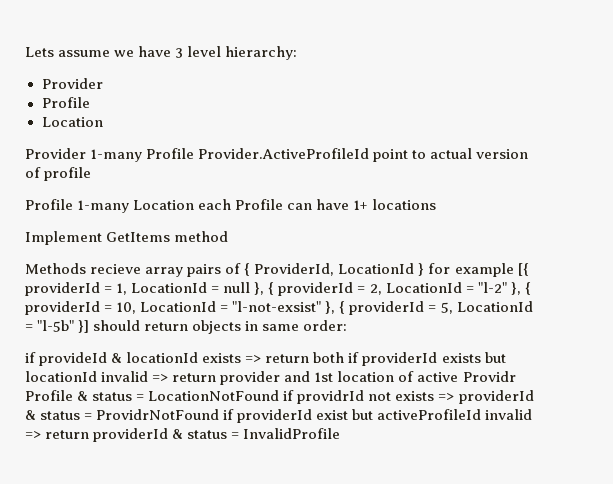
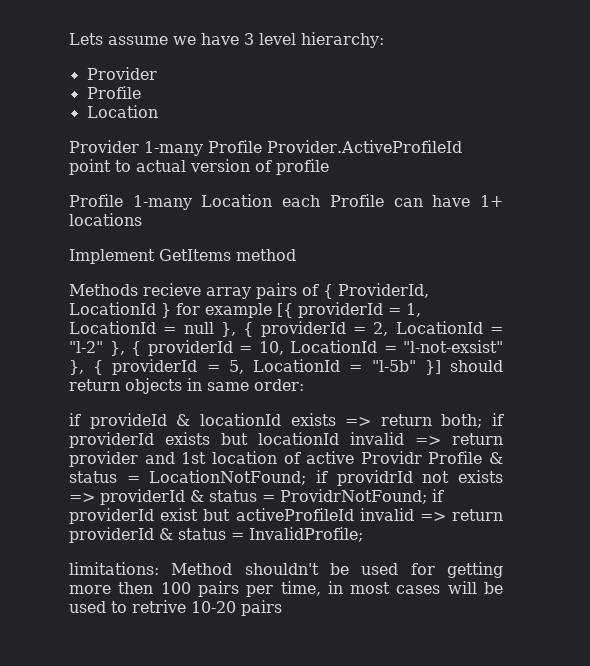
[313,352,345,363] both -> [441,414,483,428] both;
[148,390,280,401] LocationNotFound -> [149,470,307,485] LocationNotFound;
[96,409,220,420] ProvidrNotFound -> [280,489,427,504] ProvidrNotFound;
[243,428,341,439] InvalidProfile -> [249,527,363,542] [69,562,503,578] [69,581,504,597] [69,600,282,616] InvalidProfile; // limitations: Method shouldn't be used for getting more then 100 pairs per time, in most cases will be used to retrive 10-20 pairs

